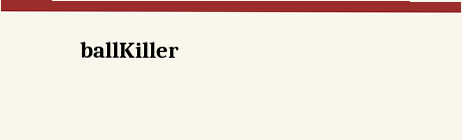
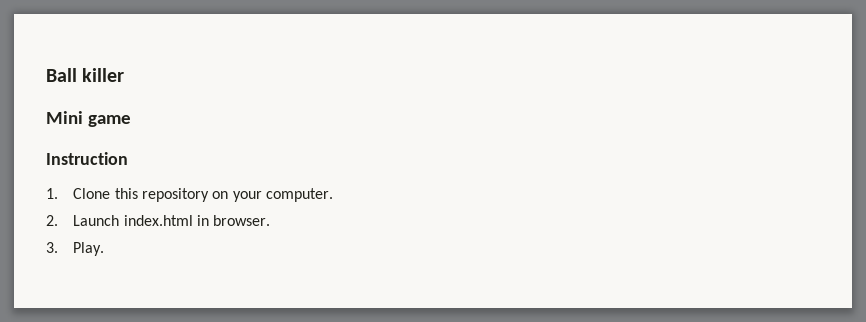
[80,41,180,58] ballKiller -> [46,68,125,82] [46,111,131,127] [46,152,128,165] [46,188,333,202] [46,215,271,226] [46,242,105,256] Ball killer // Mini game // Instruction // 1. Clone this repository on your computer. // 2. Launch index.html in browser. // 3. Play.

